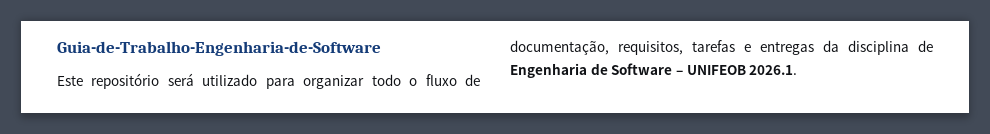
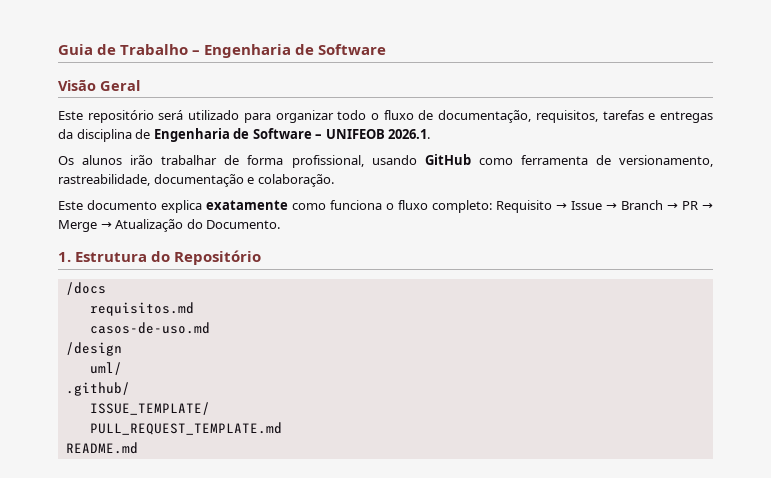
[57,41,381,56] Guia-de-Trabalho-Engenharia-de-Software -> [58,44,387,58] [58,80,140,91] Guia de Trabalho – Engenharia de Software // Visão Geral
(798, 70) none -> [58,154,713,168] [58,174,334,187] [58,200,713,213] [58,219,281,232] [58,250,262,265] [65,282,106,295] [89,302,194,316] [89,322,210,334] [65,342,122,356] [89,362,122,375] [65,382,130,396] [89,402,210,415] [89,422,282,435] [65,442,138,454] // Os alunos irão trabalhar de forma profissional, usando GitHub como ferramenta de versionamento, rastreabilidade, documentação e colaboração. // Este documento explica exatamente como funciona o fluxo completo: Requisito → Issue → Branch → PR → Merge → Atualização do Documento. // 1. Estrutura do Repositório // /docs // requisitos.md // casos-de-uso.md // /design // uml/ // .github/ // ISSUE_TEMPLATE/ // PULL_REQUEST_TEMPLATE.md // README.md

